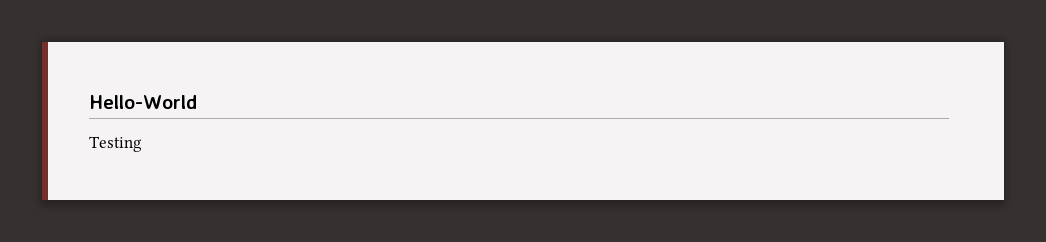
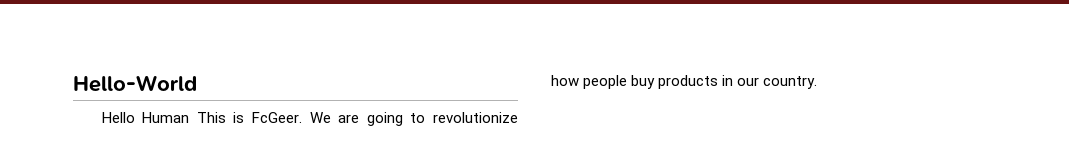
[89,136,142,152] Testing -> [101,112,518,126] [551,75,818,89] Hello Human This is FcGeer. We are going to revolutionize how people buy products in our country.

